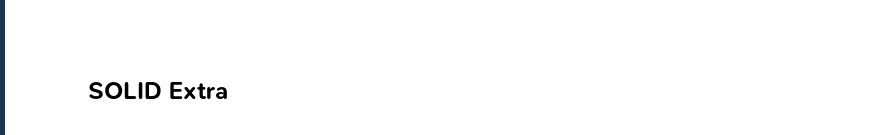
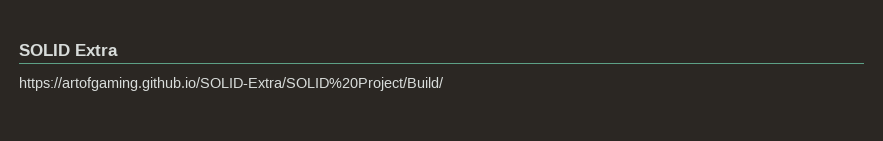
(228, 90) none -> [19,77,444,91] // https://artofgaming.github.io/SOLID-Extra/SOLID%20Project/Build/

